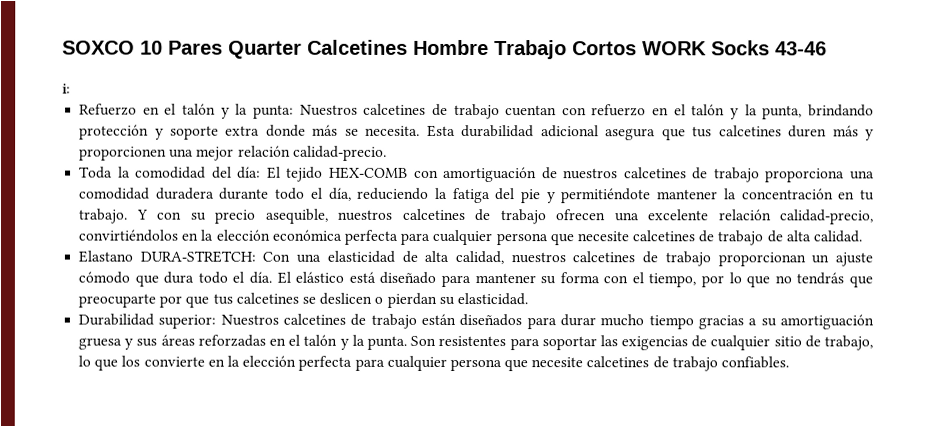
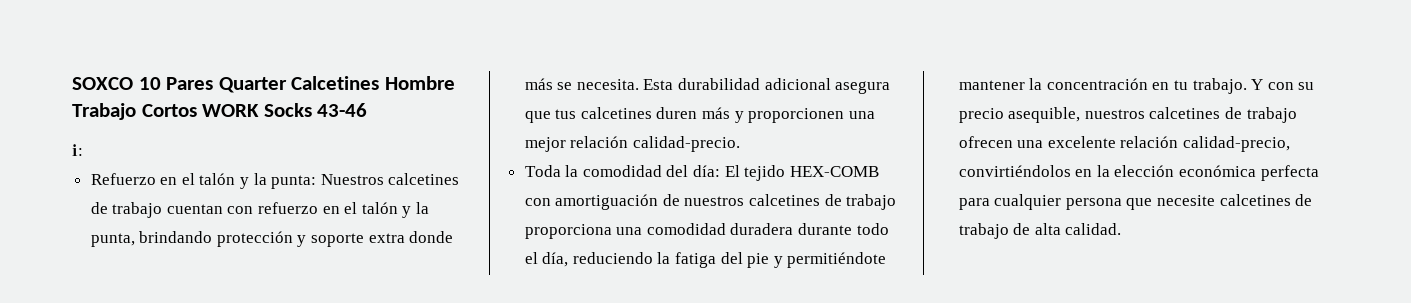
[78,250,874,267] [78,271,874,288] [78,292,528,308] [78,313,875,330] [78,334,873,351] [78,355,790,372] // Elastano DURA-STRETCH: Con una elasticidad de alta calidad, nuestros calcetines de trabajo proporcionan un ajuste cómodo que dura todo el día. El elástico está diseñado para mantener su forma con el tiempo, por lo que no tendrás que preocuparte por que tus calcetines se deslicen o pierdan su elasticidad. // Durabilidad superior: Nuestros calcetines de trabajo están diseñados para durar mucho tiempo gracias a su amortiguación gruesa y sus áreas reforzadas en el talón y la punta. Son resistentes para soportar las exigencias de cualquier sitio de trabajo, lo que los convierte en la elección perfecta para cualquier persona que necesite calcetines de trabajo confiables. -> (1122, 229) none

